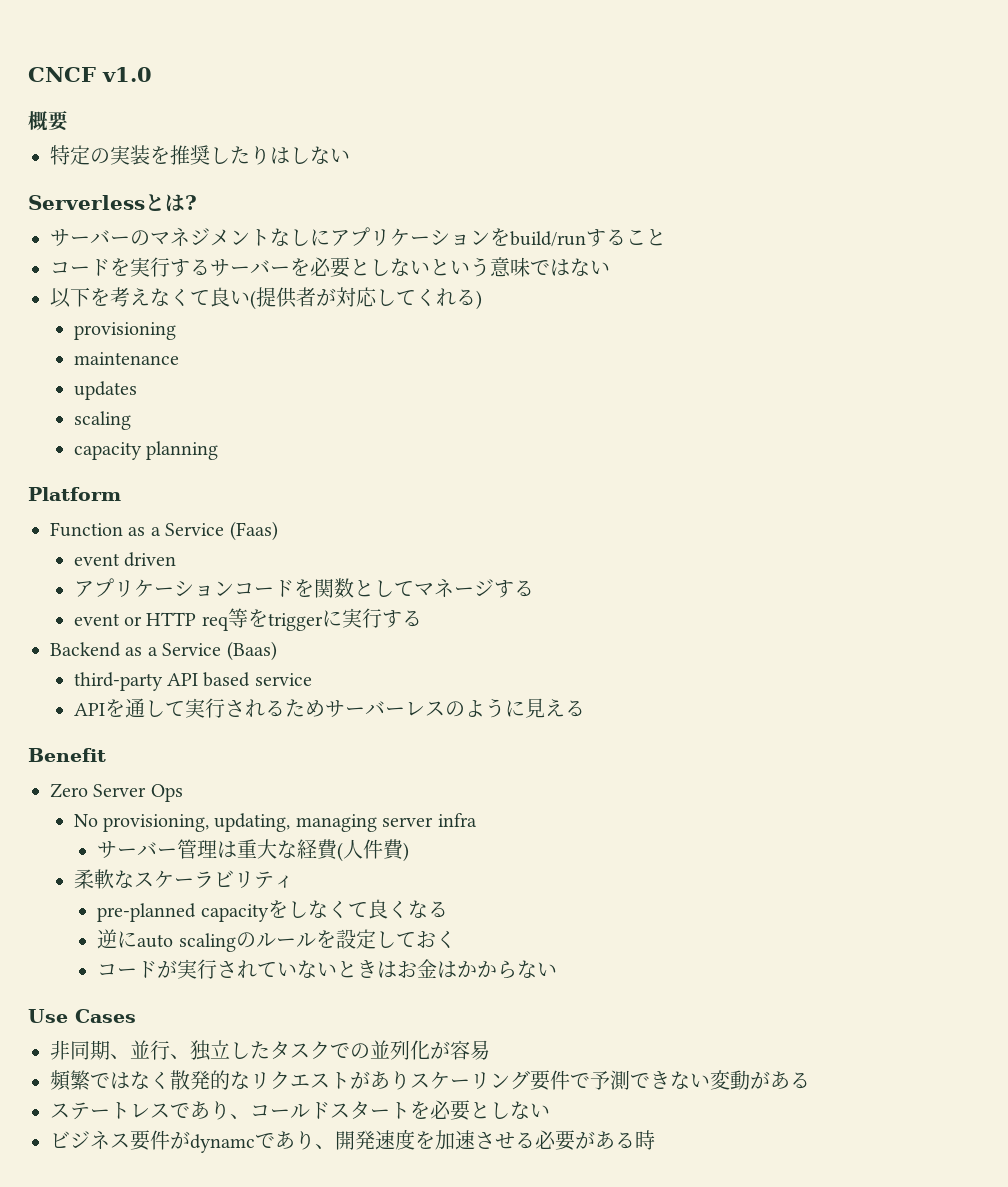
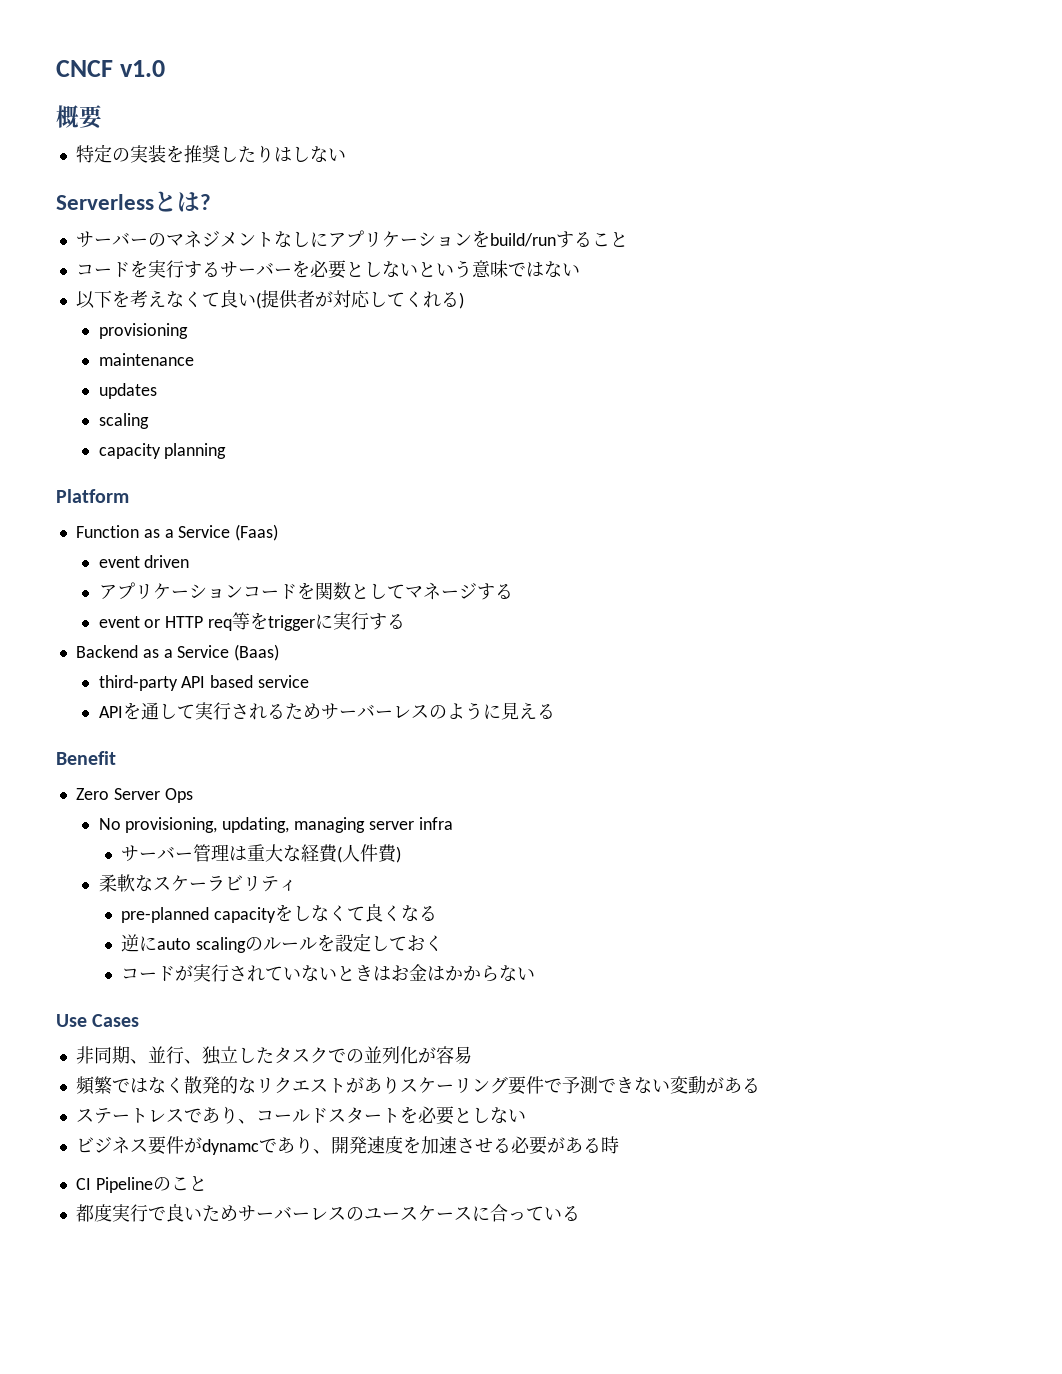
(655, 1140) none -> [75,1176,207,1193] [75,1204,580,1222] // CI Pipelineのこと // 都度実行で良いためサーバーレスのユースケースに合っている

